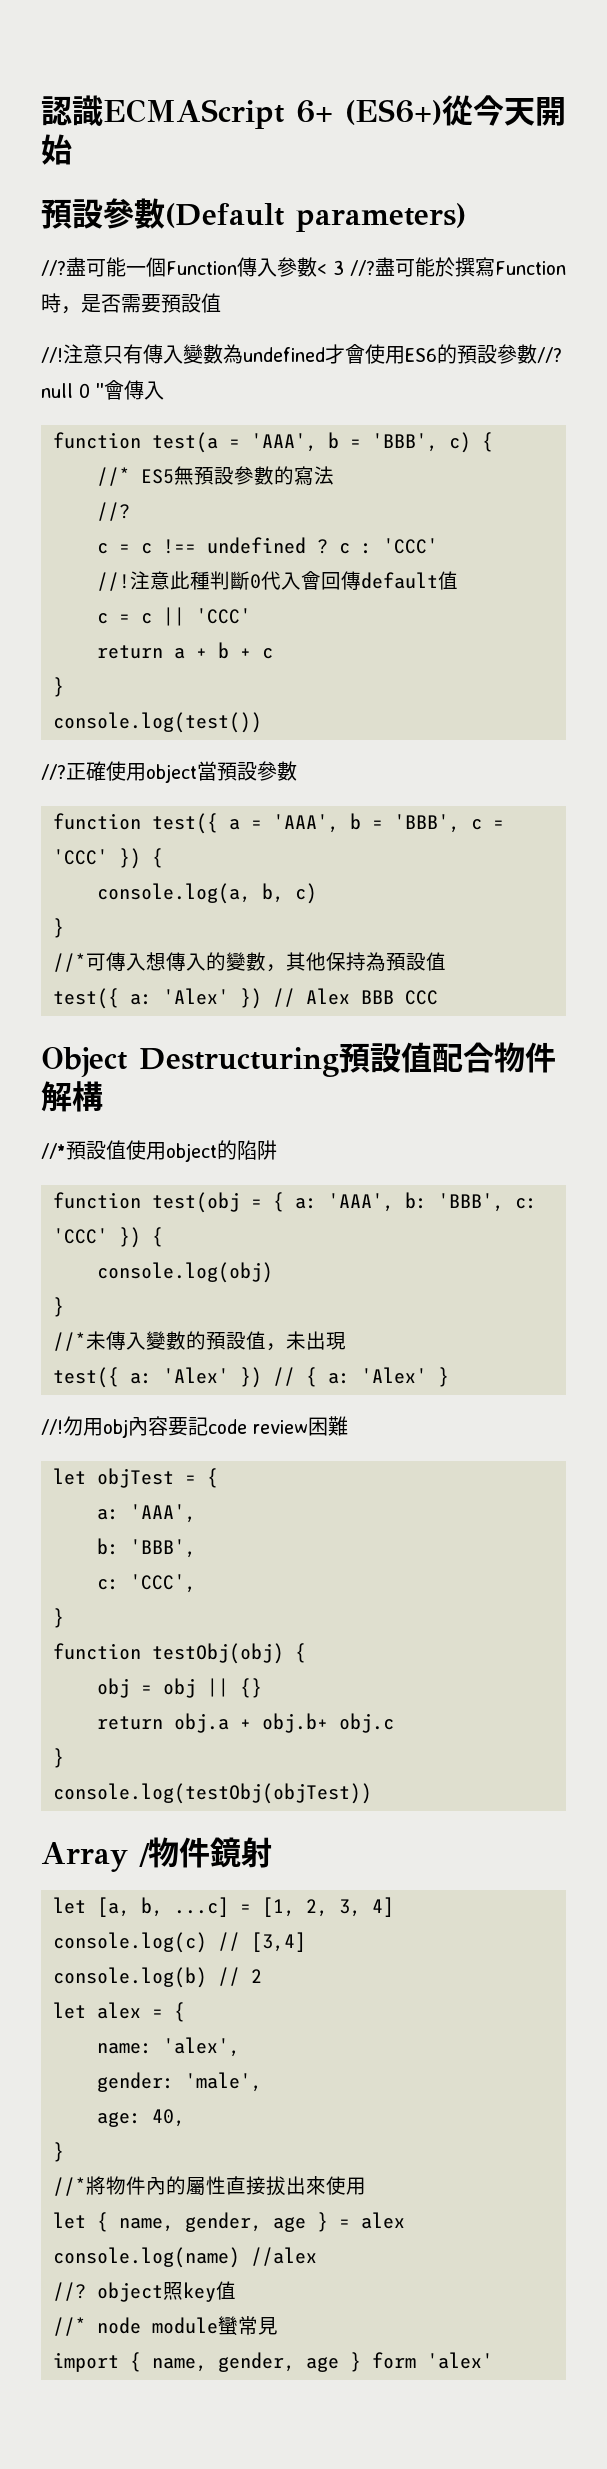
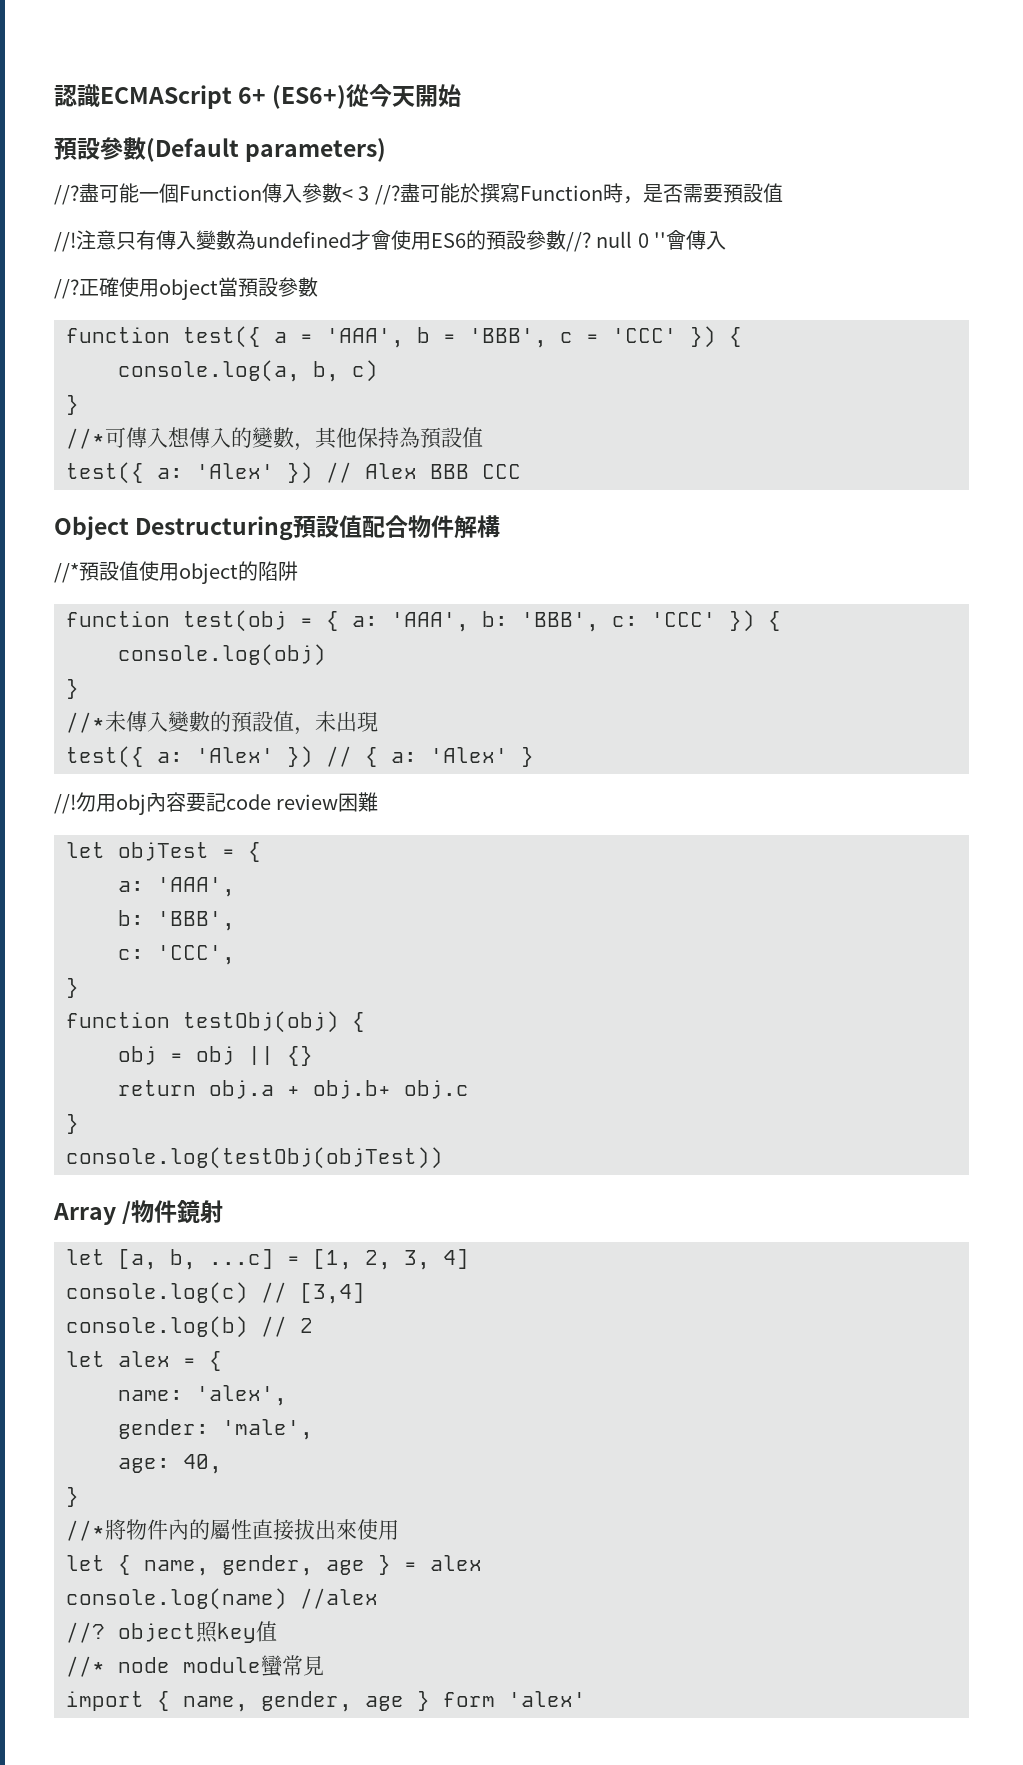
[53,432,493,453] [97,466,334,486] [97,502,130,521] [97,537,438,554] [97,571,458,591] [97,607,251,626] [97,642,273,659] [53,677,64,697] [53,712,262,733] // function test(a = 'AAA', b = 'BBB', c) { // //* ES5無預設參數的寫法 // //? // c = c !== undefined ? c : 'CCC' // //!注意此種判斷0代入會回傳default值 // c = c || 'CCC' // return a + b + c // } // console.log(test()) -> (727, 240) none

